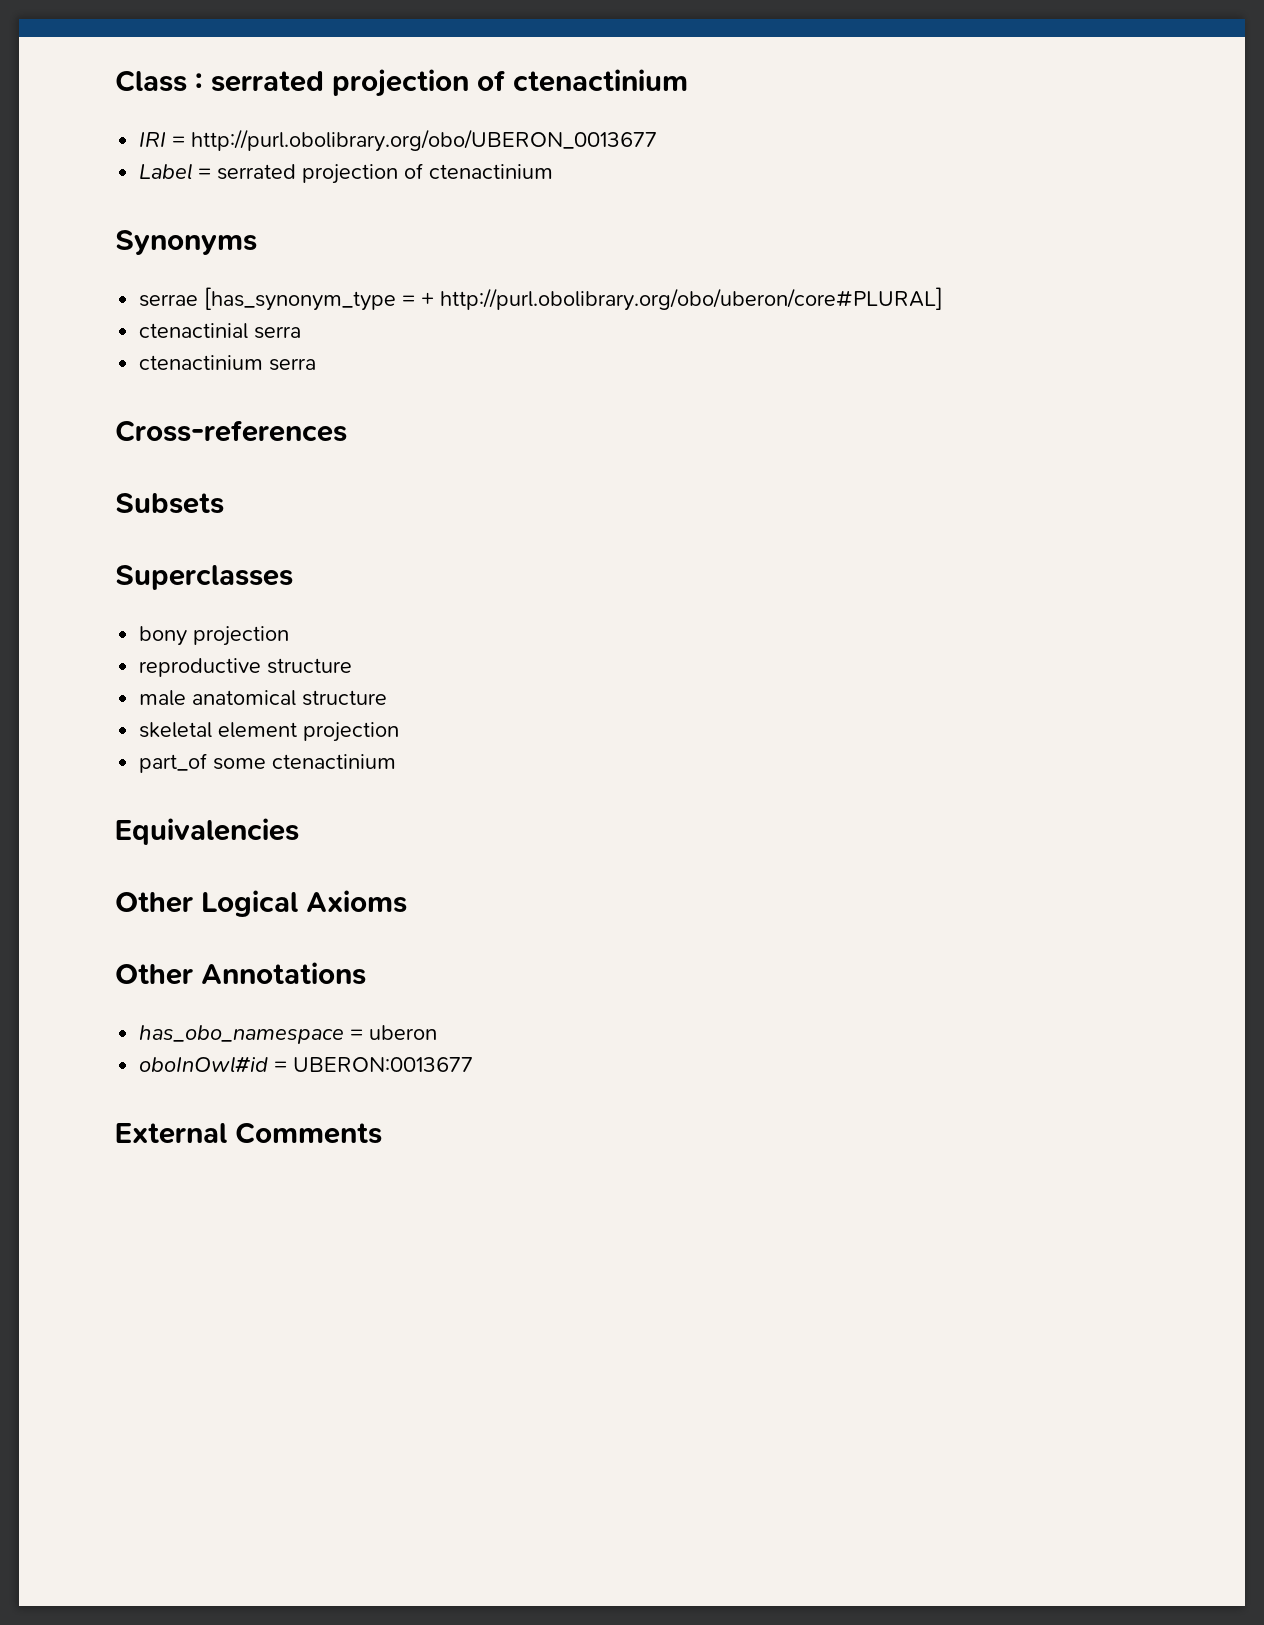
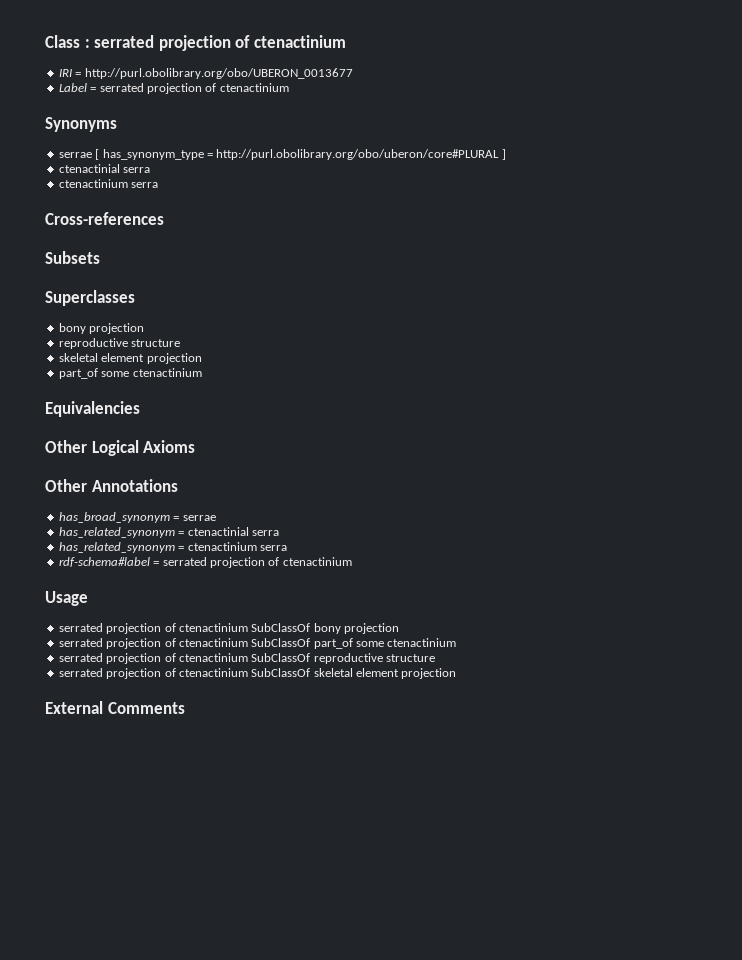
[204,287,944,311] [has_synonym_type = + http://purl.obolibrary.org/obo/uberon/core#PLURAL] -> [95,149,506,160] [ has_synonym_type = http://purl.obolibrary.org/obo/uberon/core#PLURAL ]
[139,690,388,706] // male anatomical structure -> (181, 343) none
[139,1025,438,1044] [139,1056,474,1073] has_obo_namespace = uberon // oboInOwl#id = UBERON:0013677 -> [58,512,216,523] [58,527,279,538] [58,542,287,553] [58,557,352,568] [45,591,88,606] [58,623,399,634] [58,638,457,649] [58,653,435,664] [58,668,457,679] has_broad_synonym = serrae // has_related_synonym = ctenactinial serra // has_related_synonym = ctenactinium serra // rdf-schema#label = serrated projection of ctenactinium // Usage // serrated projection of ctenactinium SubClassOf bony projection // serrated projection of ctenactinium SubClassOf part_of some ctenactinium // serrated projection of ctenactinium SubClassOf reproductive structure // serrated projection of ctenactinium SubClassOf skeletal element projection

